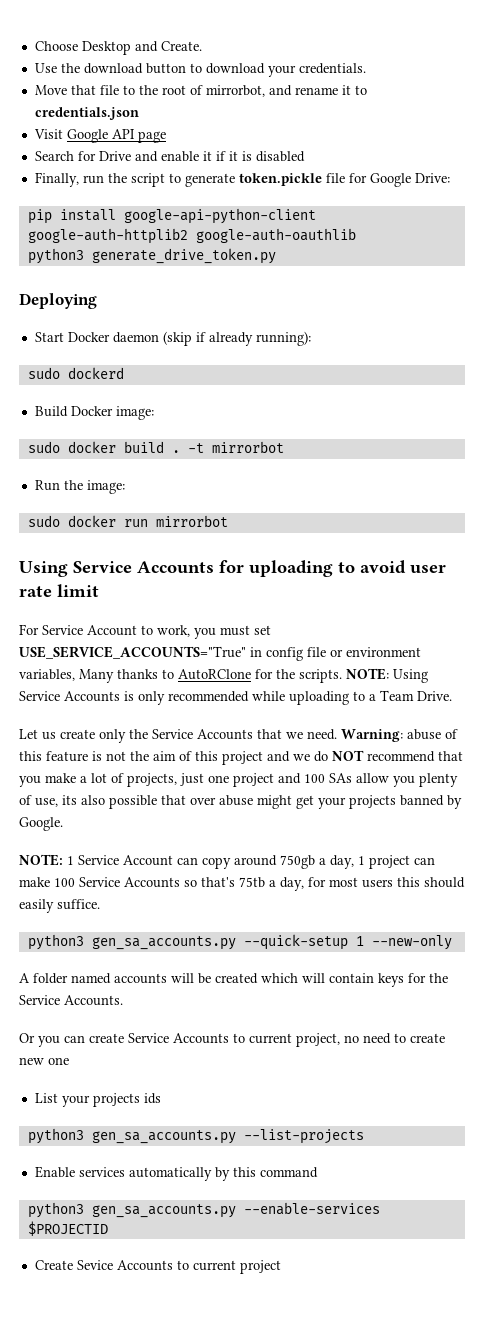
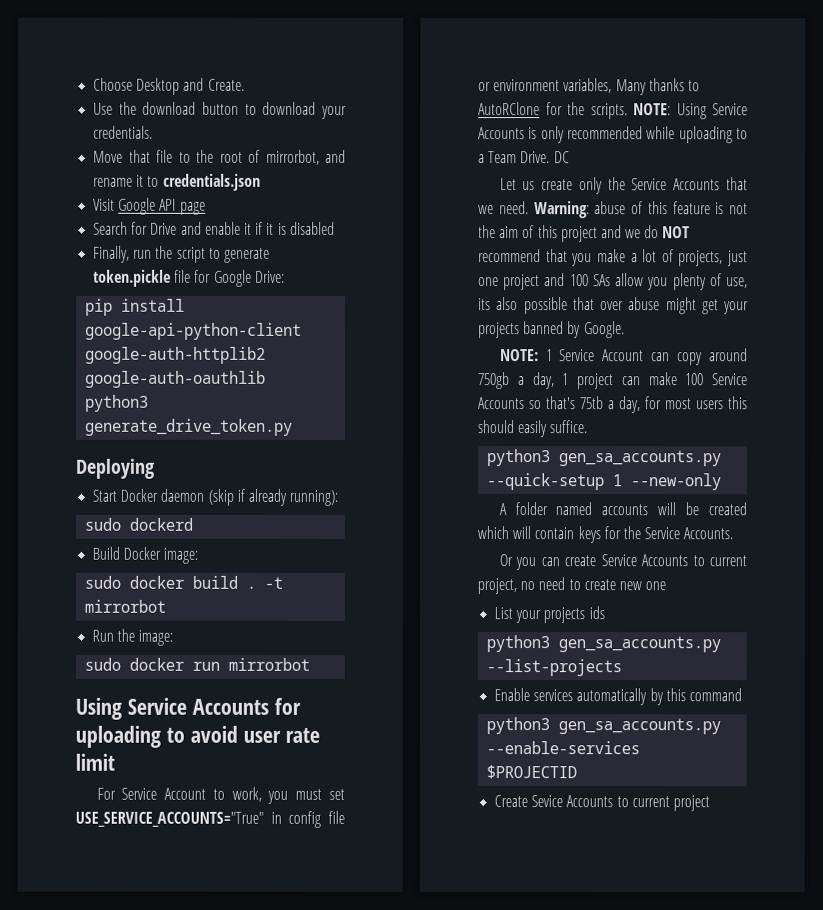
(452, 696) none -> [553,151,570,164] DC

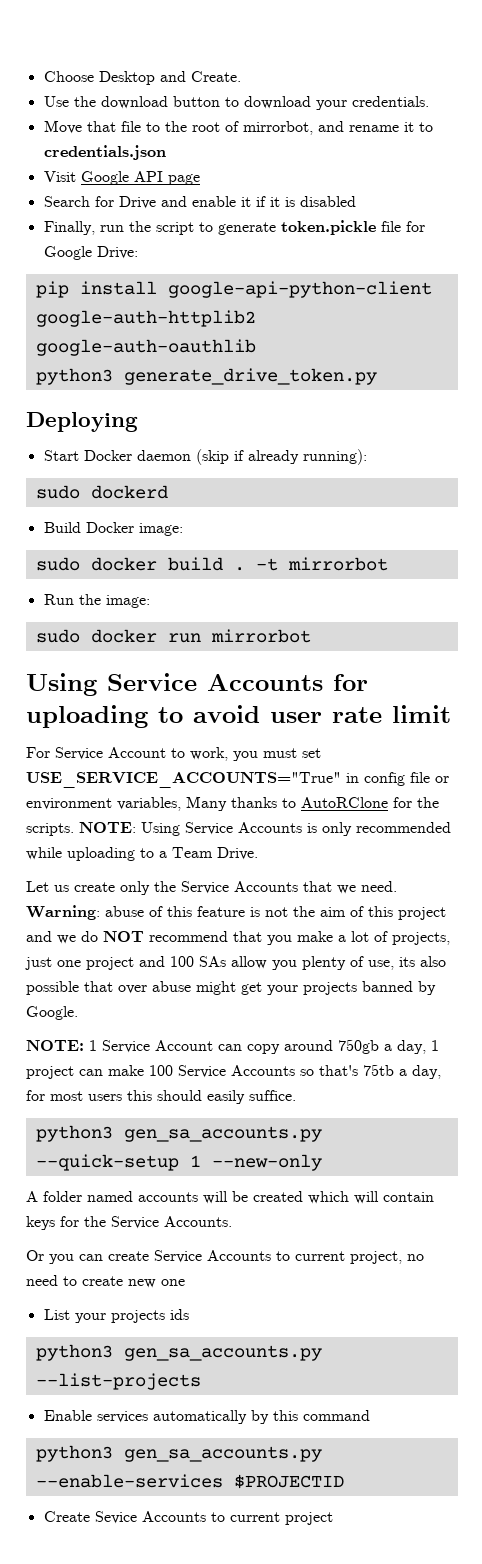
[553,151,570,164] DC -> (258, 853) none

